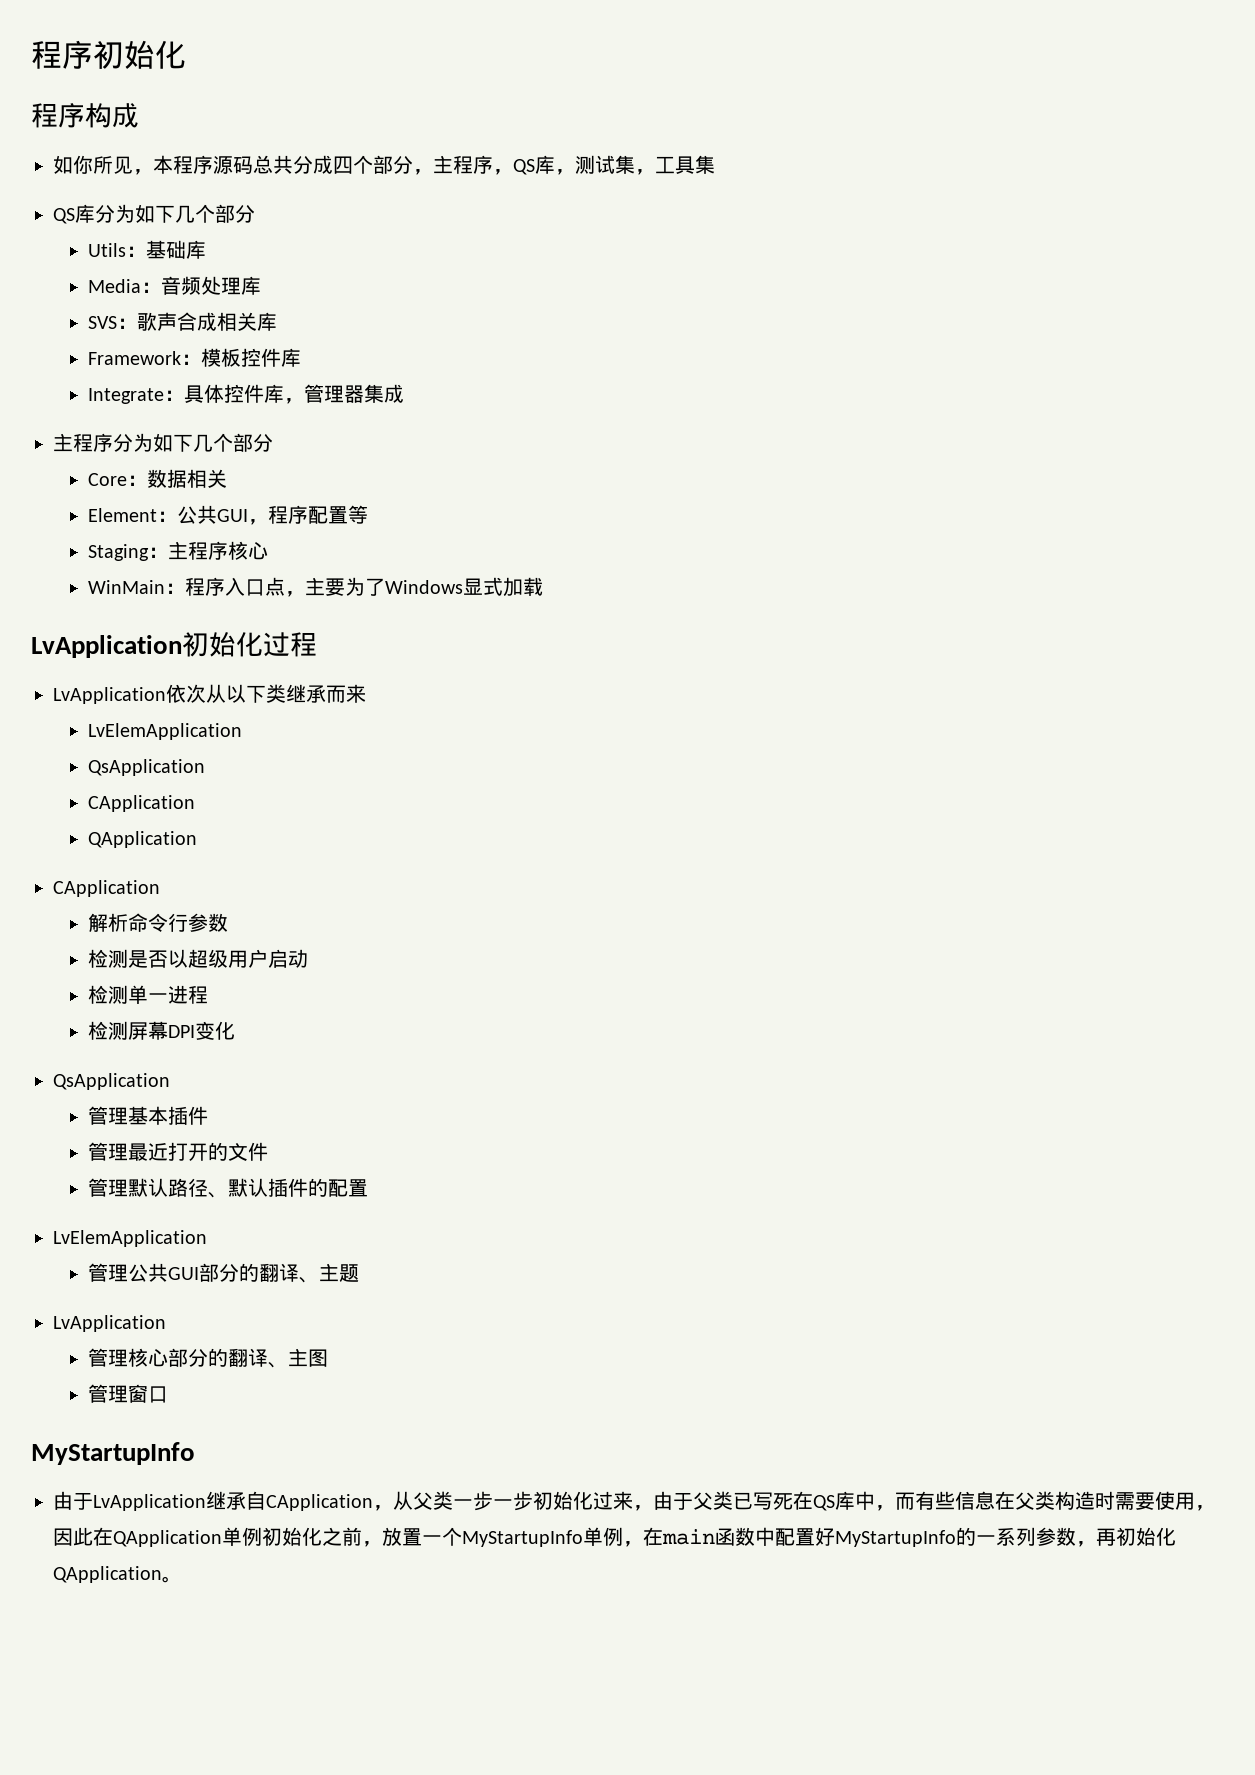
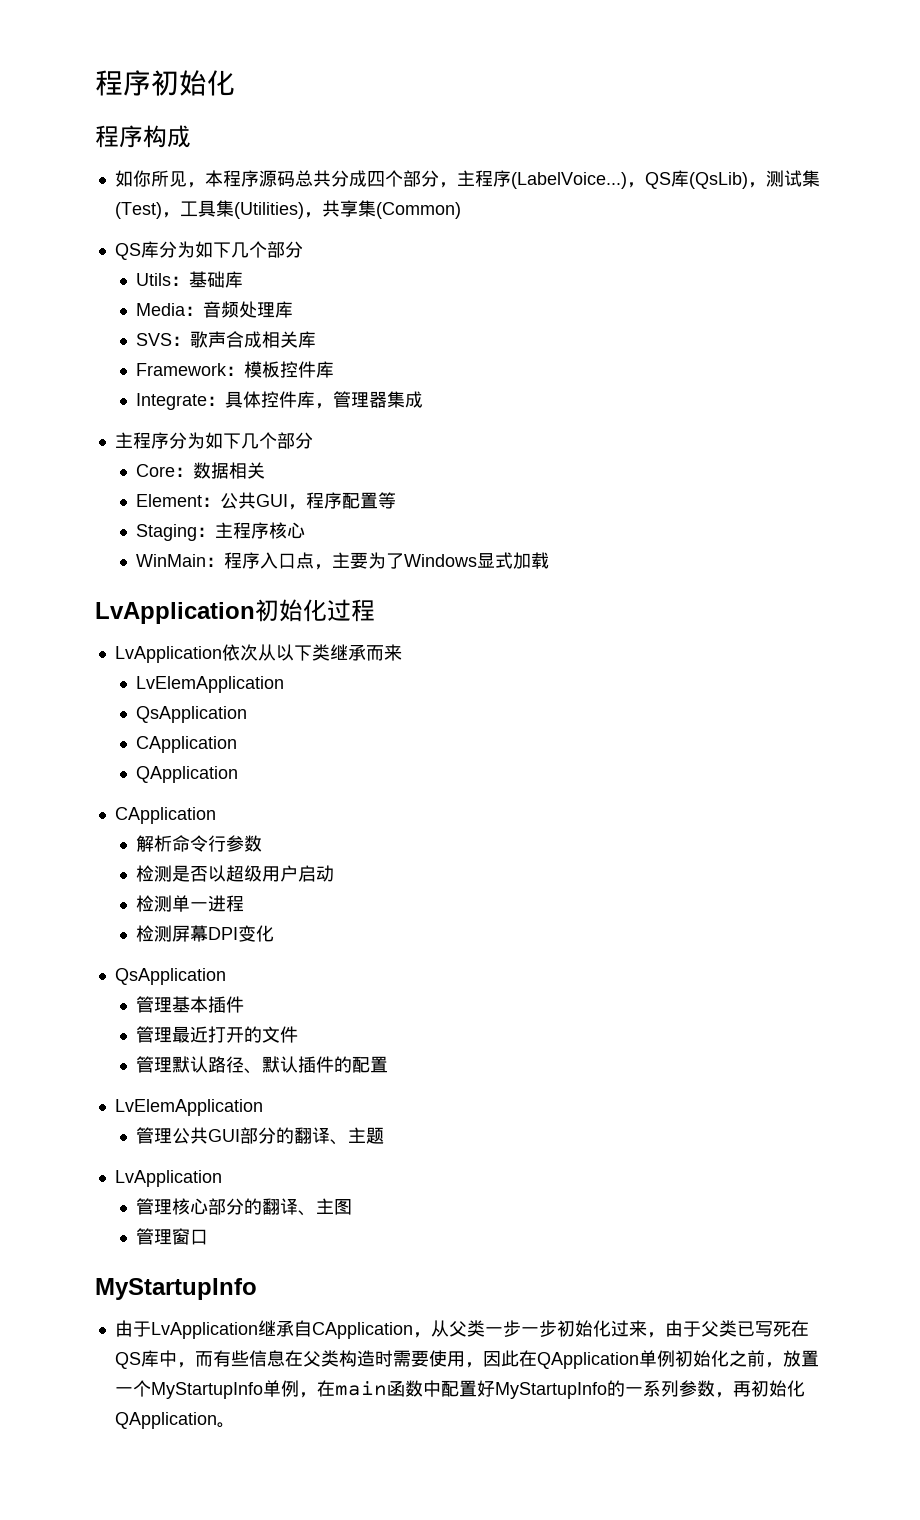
(493, 164) none -> [510,172,627,189] (LabelVoice...)
(555, 164) none -> [688,172,748,189] (QsLib)
(635, 164) none -> [114,202,162,219] (Test)
(715, 164) none -> [233,200,461,219] (Utilities)，共享集(Common)

